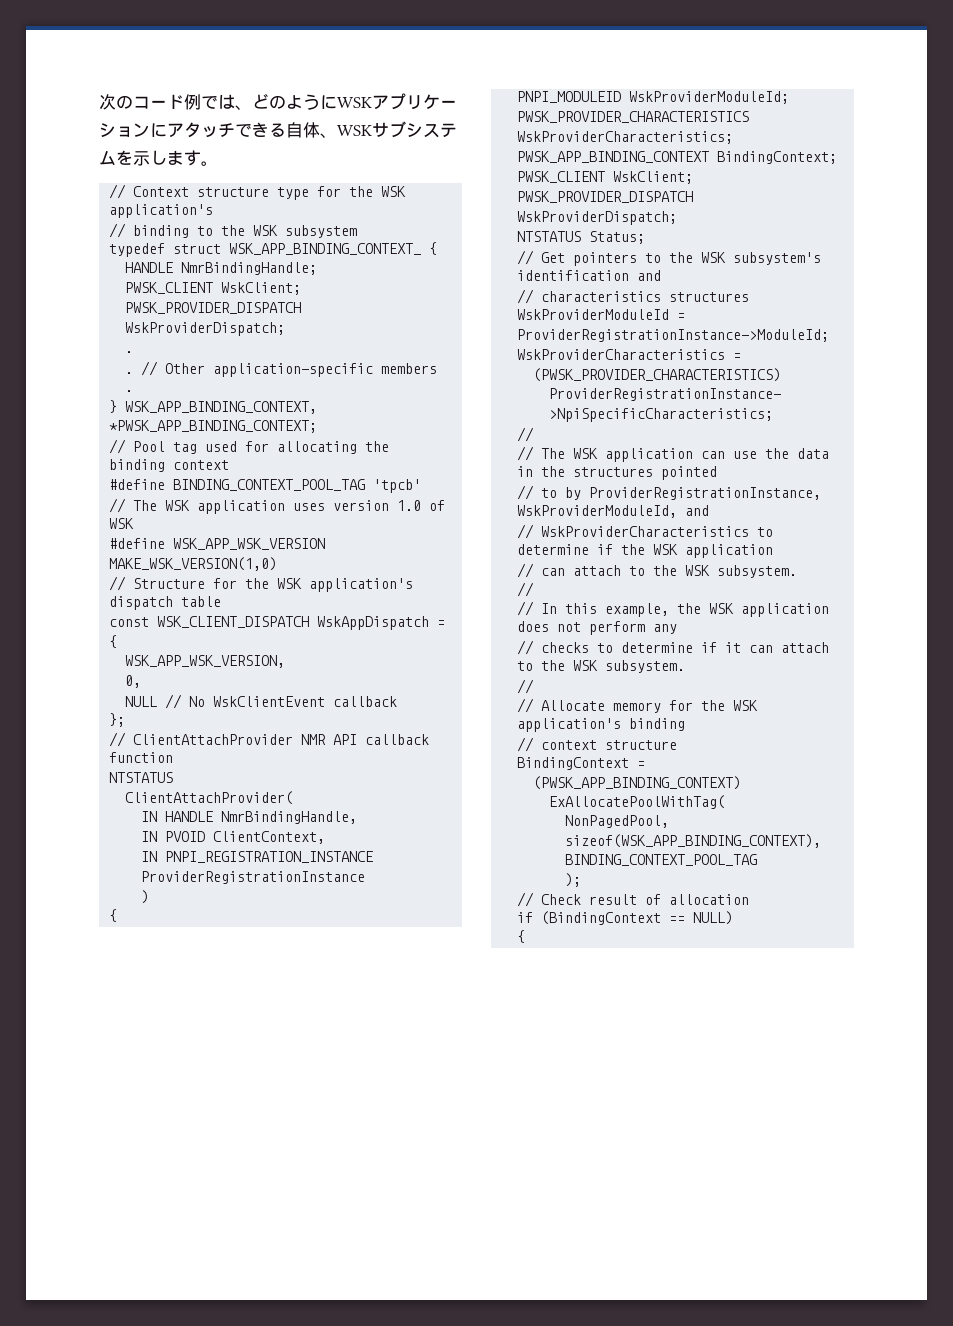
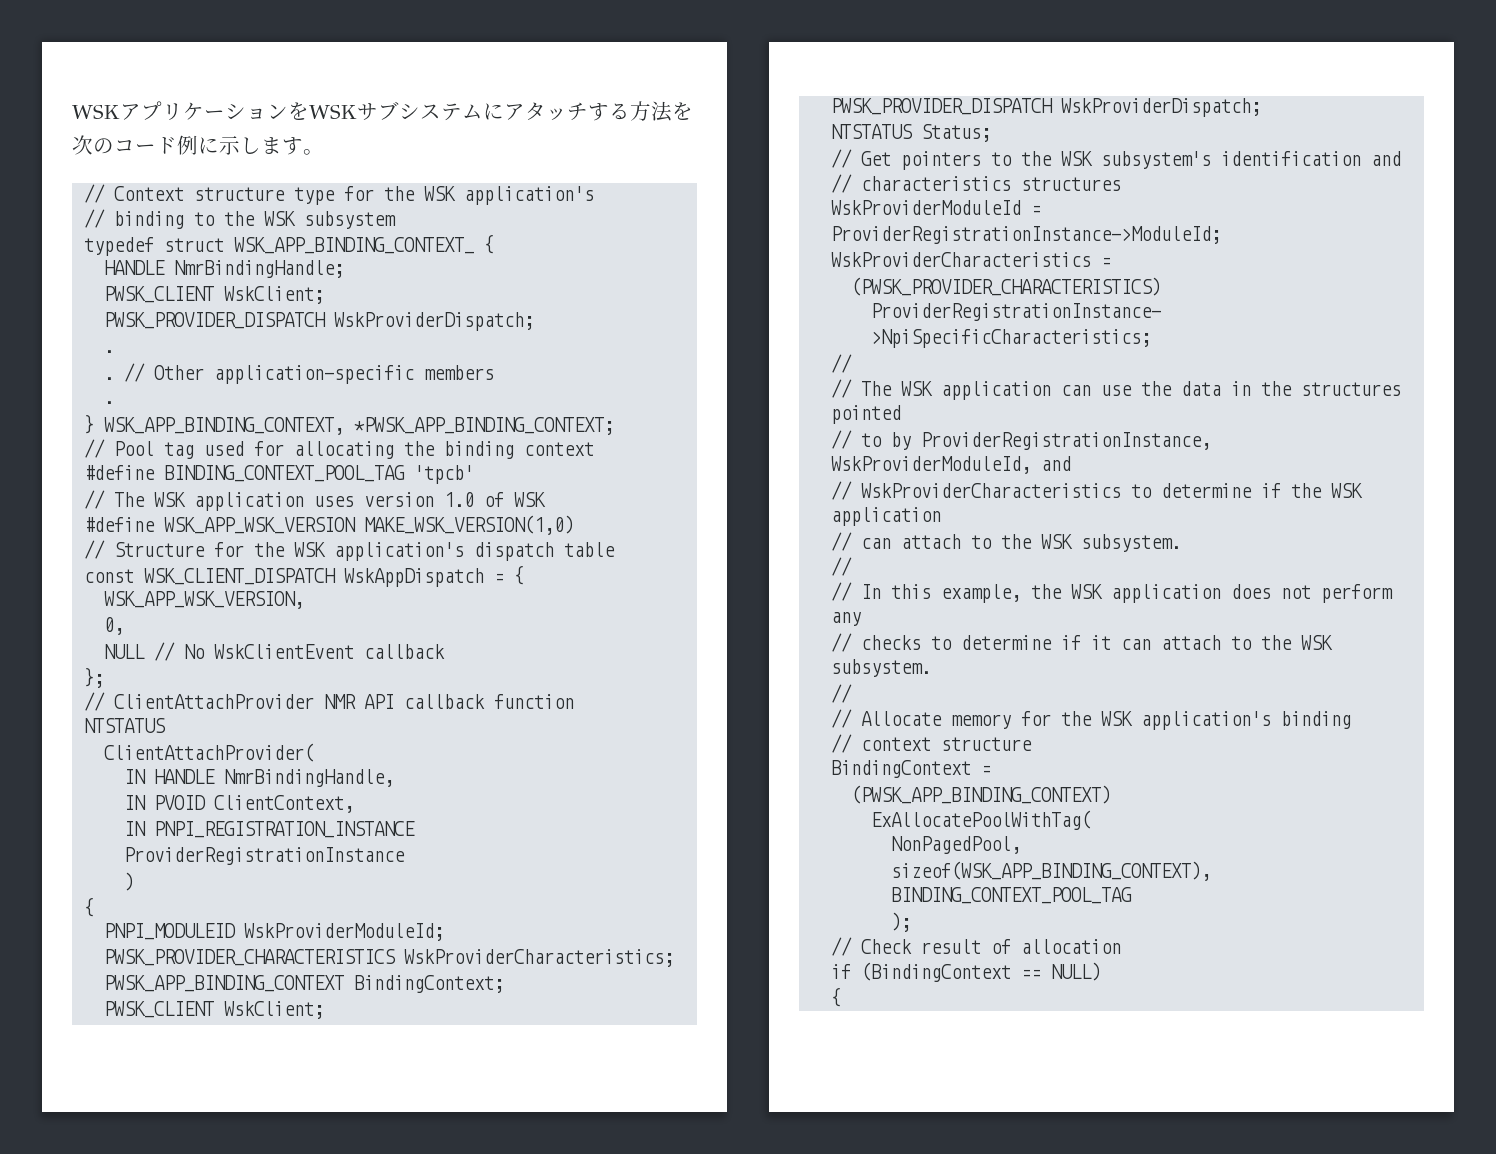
[99,93,337,110] 次のコード例では、どのように -> (72, 111) none
[150,121,457,138] [99,150,133,166] にアタッチできる自体、WSKサブシステムを -> [288,101,693,122] [72,135,219,155] をWSKサブシステムにアタッチする方法を次のコード例に

